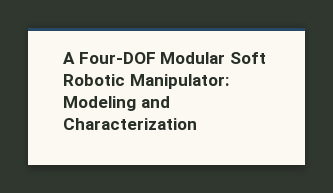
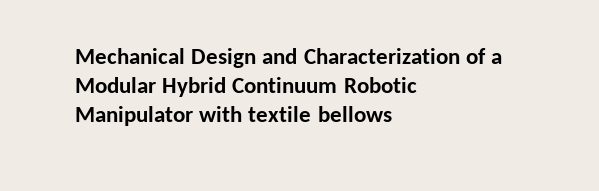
[63,52,266,64] [63,74,229,89] [63,96,170,111] [63,118,197,130] A Four-DOF Modular Soft Robotic Manipulator: Modeling and Characterization -> [75,48,503,68] [75,77,417,97] [75,106,392,126] Mechanical Design and Characterization of a Modular Hybrid Continuum Robotic Manipulator with textile bellows

